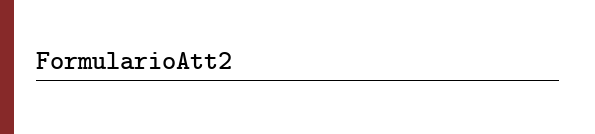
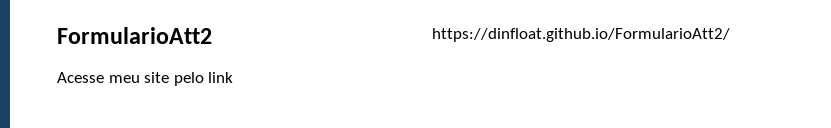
(232, 61) none -> [57,72,234,86] [432,28,730,42] // Acesse meu site pelo link https://dinfloat.github.io/FormularioAtt2/

